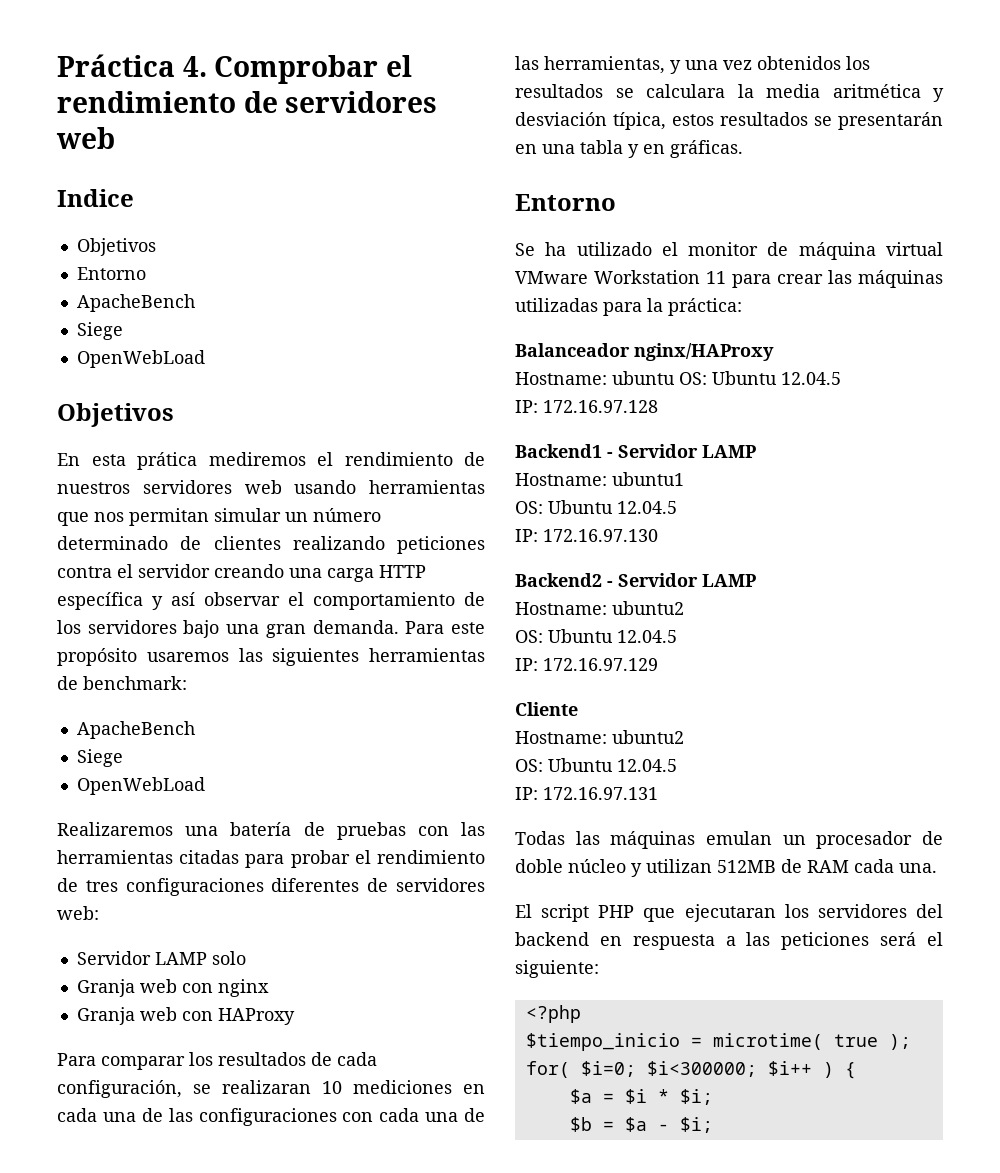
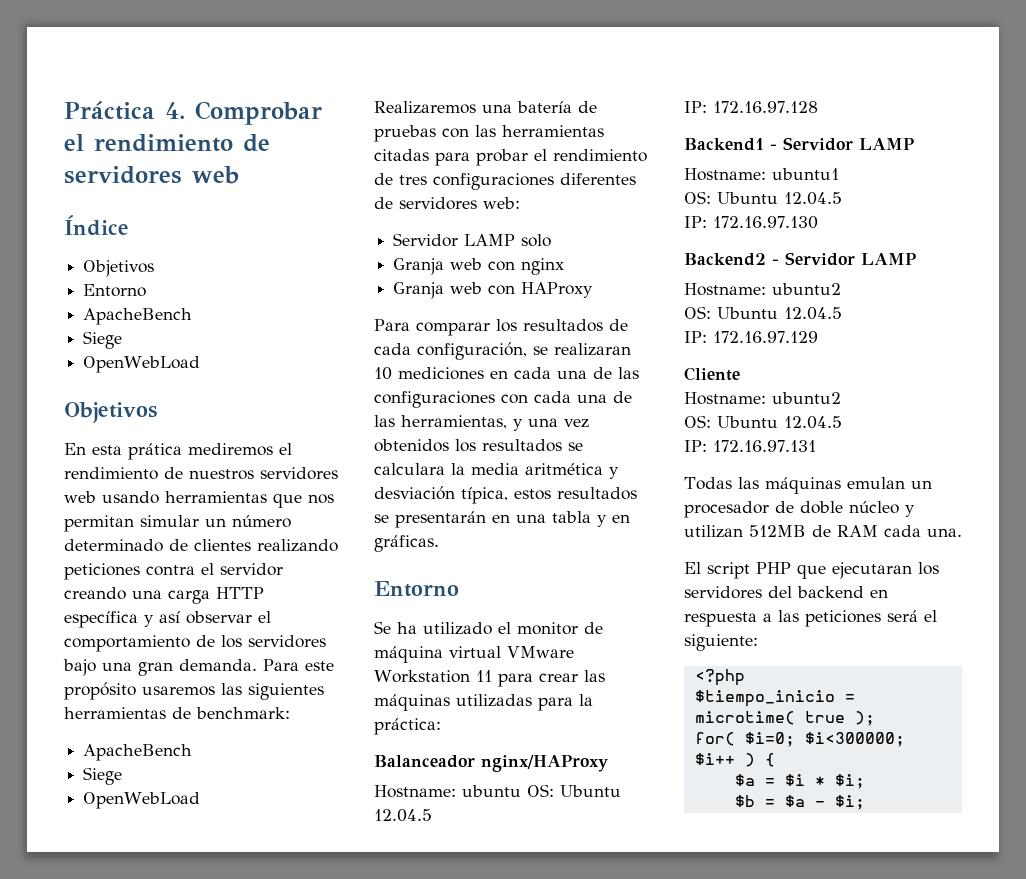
[57,189,134,207] Indice -> [64,215,129,236] Índice

